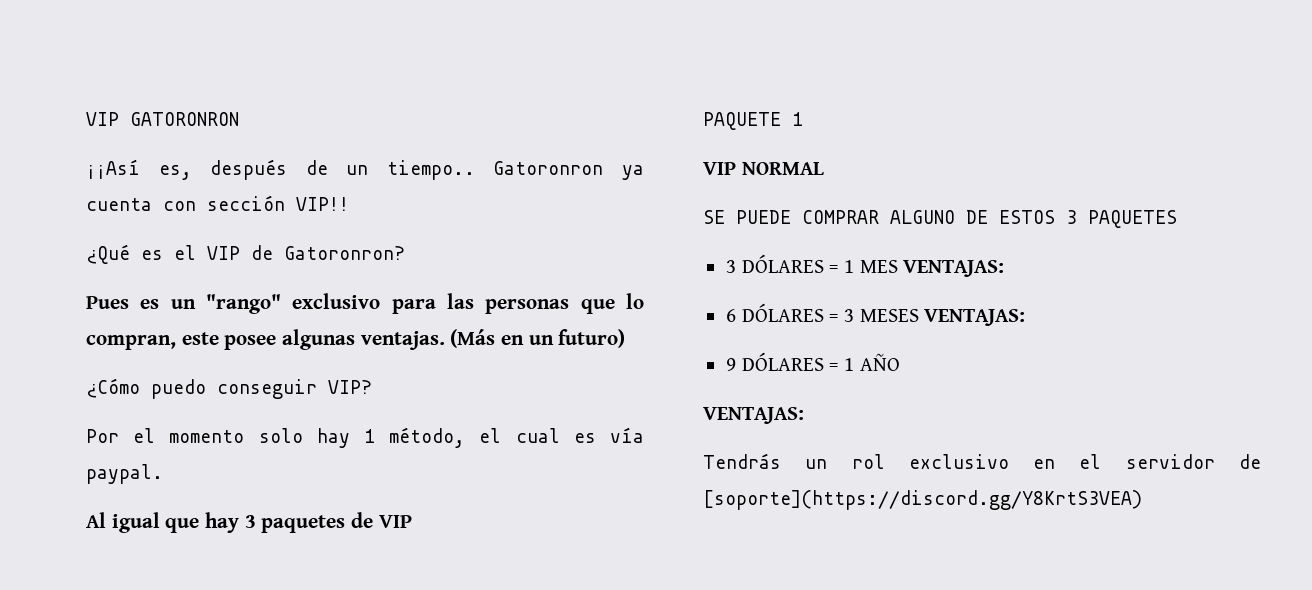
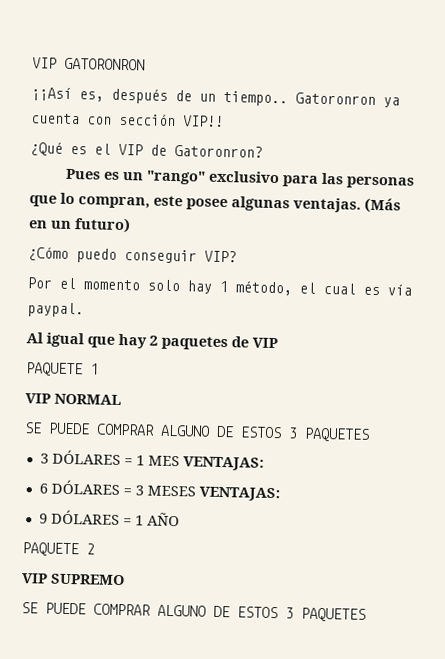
[244,515,256,528] 3 -> [149,335,158,346] 2
[703,407,804,424] [703,453,1261,469] [703,490,1142,510] VENTAJAS: // Tendrás un rol exclusivo en el servidor de [soporte](https://discord.gg/Y8KrtS3VEA) -> [22,542,95,557] [21,573,125,586] [21,602,366,622] PAQUETE 2 // VIP SUPREMO // SE PUEDE COMPRAR ALGUNO DE ESTOS 3 PAQUETES

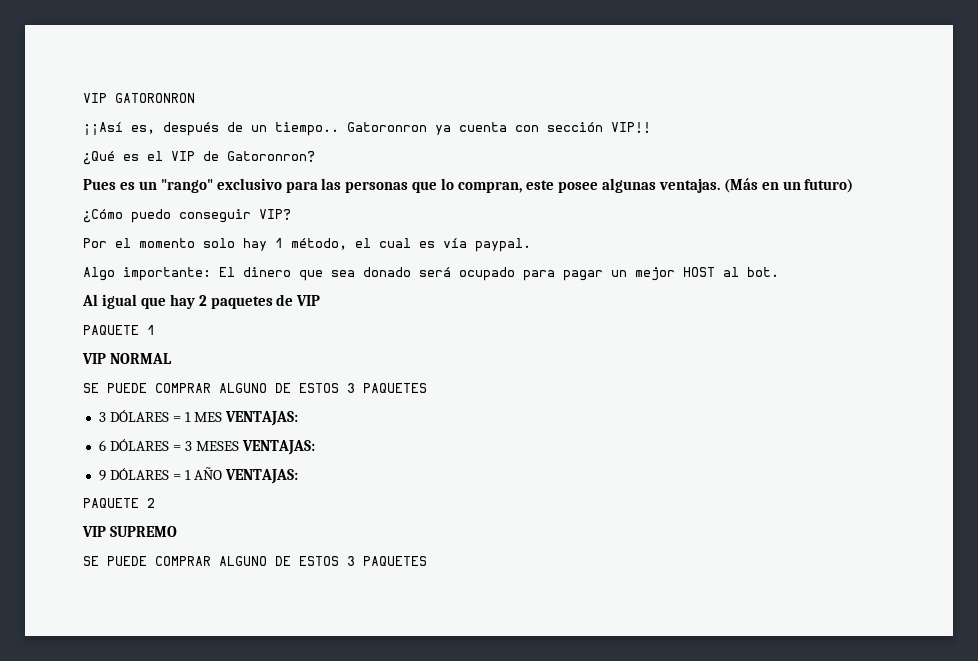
(84, 310) none -> [83,267,779,281] // Algo importante: El dinero que sea donado será ocupado para pagar un mejor HOST al bot.
(180, 519) none -> [224,469,298,484] VENTAJAS:

